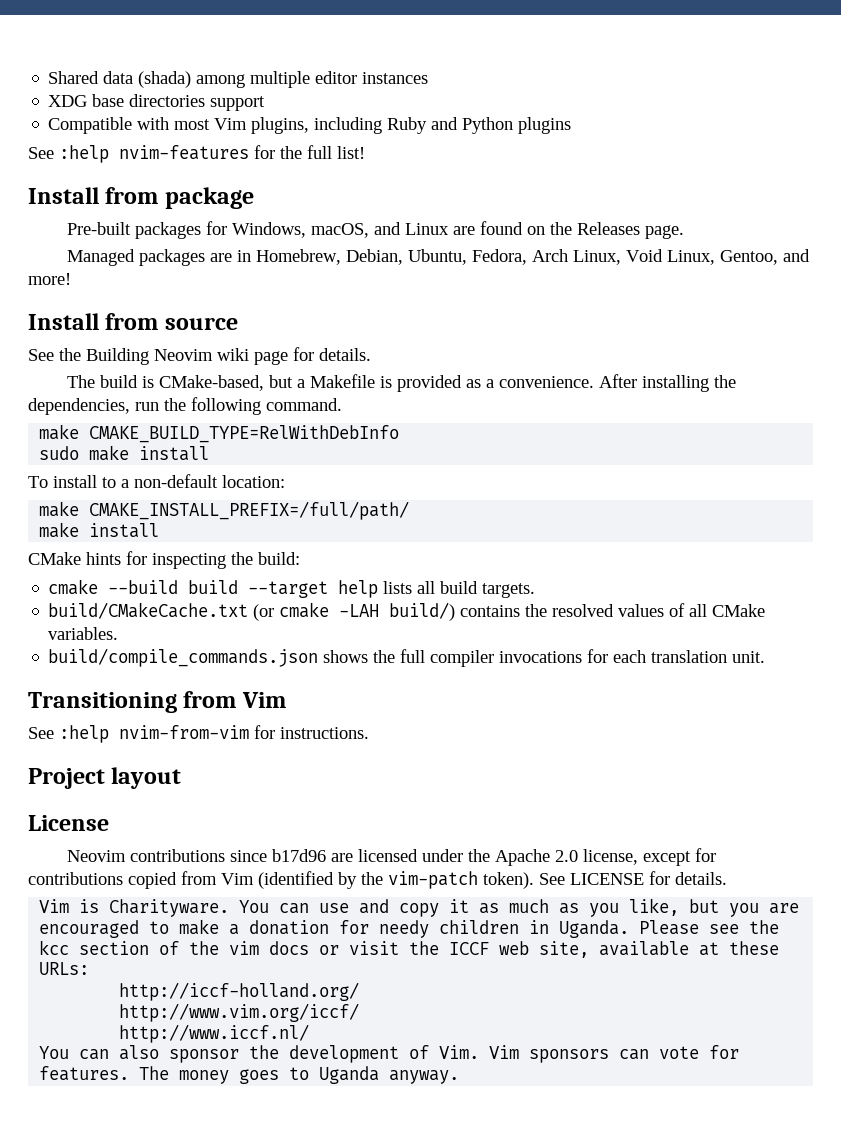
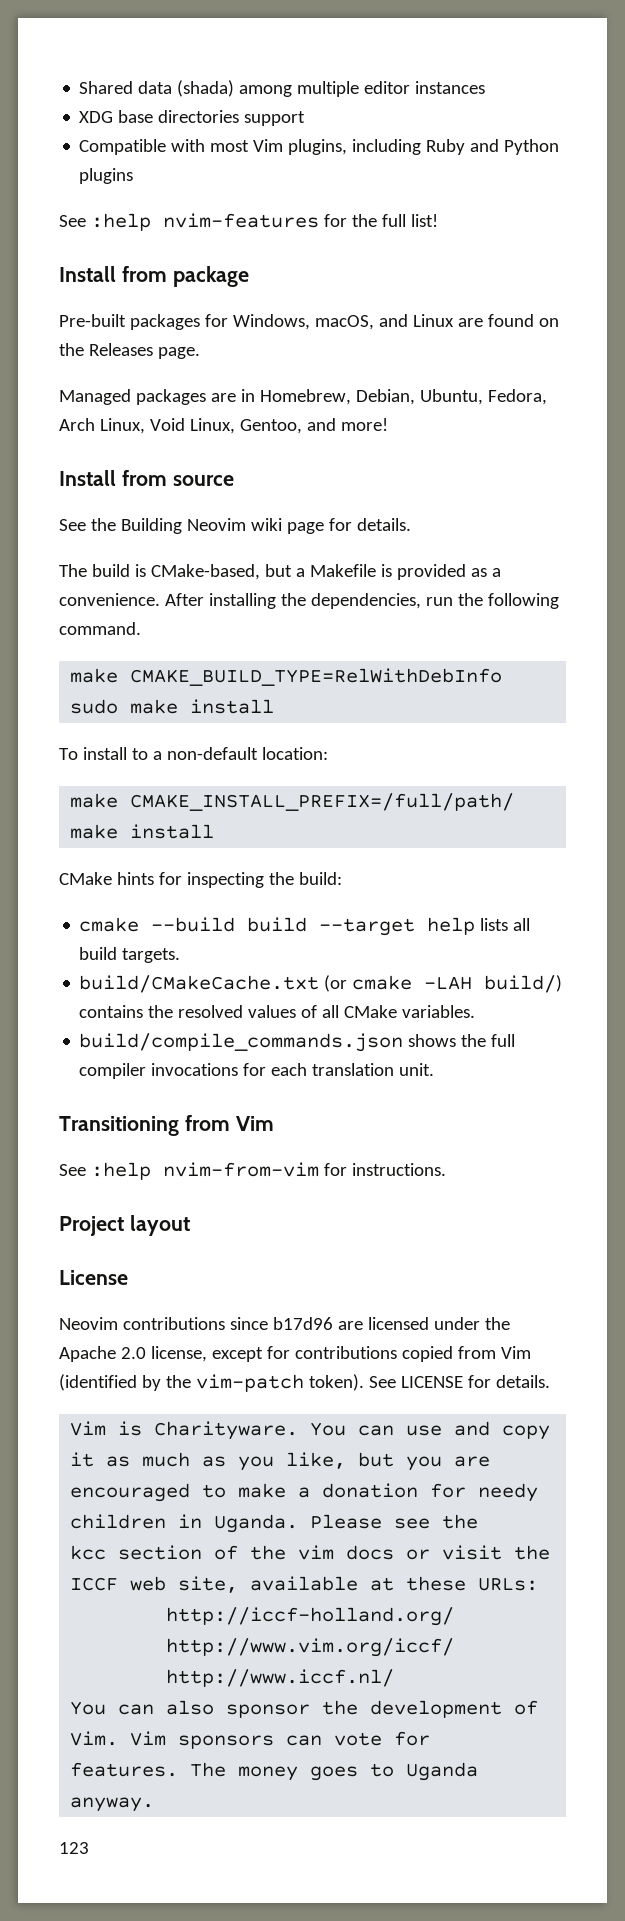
(460, 1077) none -> [59,1842,89,1854] // 123

